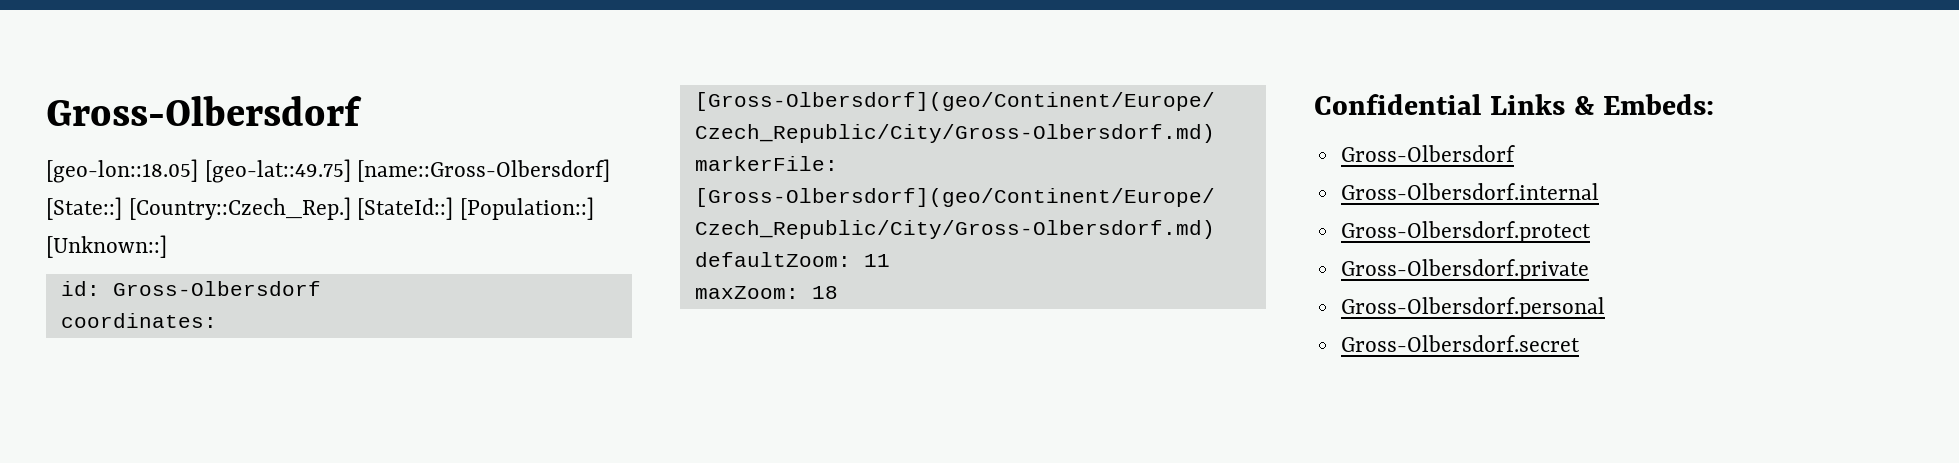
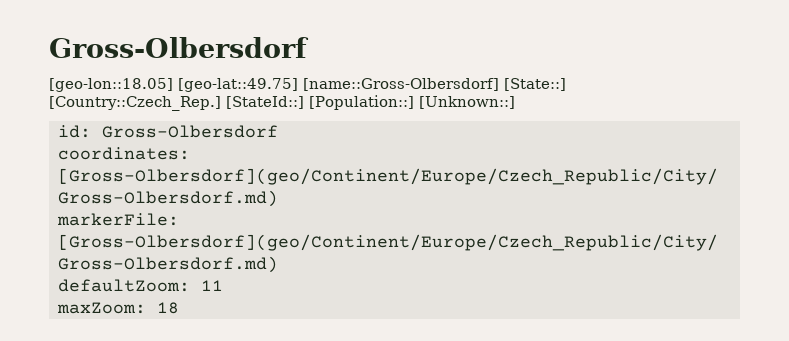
[1314,94,1714,115] [1340,145,1515,162] [1340,183,1599,200] [1340,221,1591,243] [1340,259,1589,281] [1340,297,1605,319] [1340,335,1580,352] // Confidential Links & Embeds: // Gross-Olbersdorf // Gross-Olbersdorf.internal // Gross-Olbersdorf.protect // Gross-Olbersdorf.private // Gross-Olbersdorf.personal // Gross-Olbersdorf.secret -> (179, 308) none

